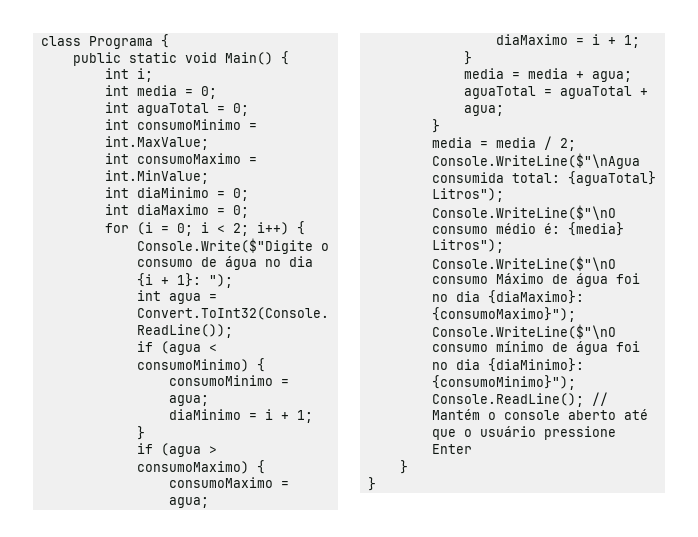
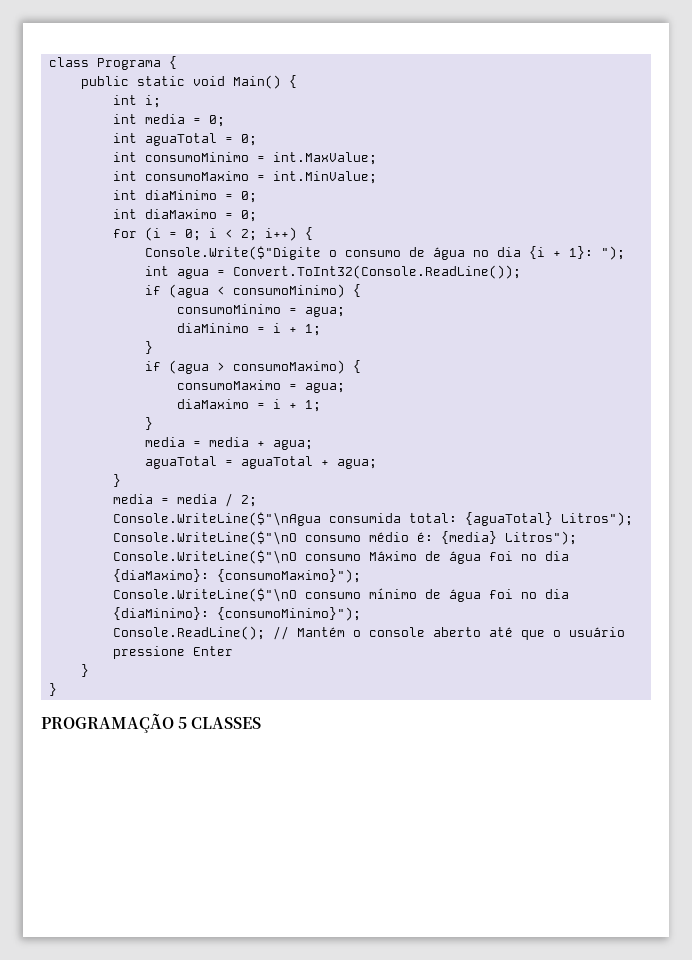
(376, 484) none -> [41,713,262,733] // PROGRAMAÇÃO 5 CLASSES

